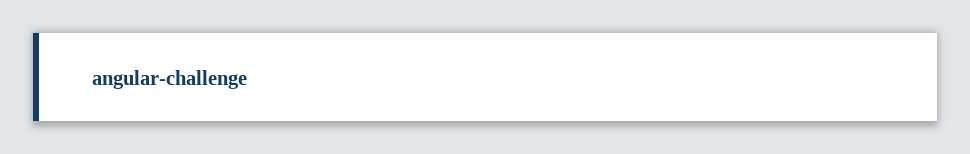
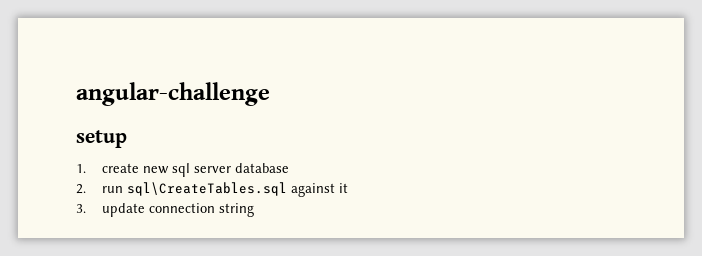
(247, 79) none -> [76,130,127,148] [76,163,289,177] [76,182,348,197] [76,203,254,217] // setup // 1. create new sql server database // 2. run sql\CreateTables.sql against it // 3. update connection string

